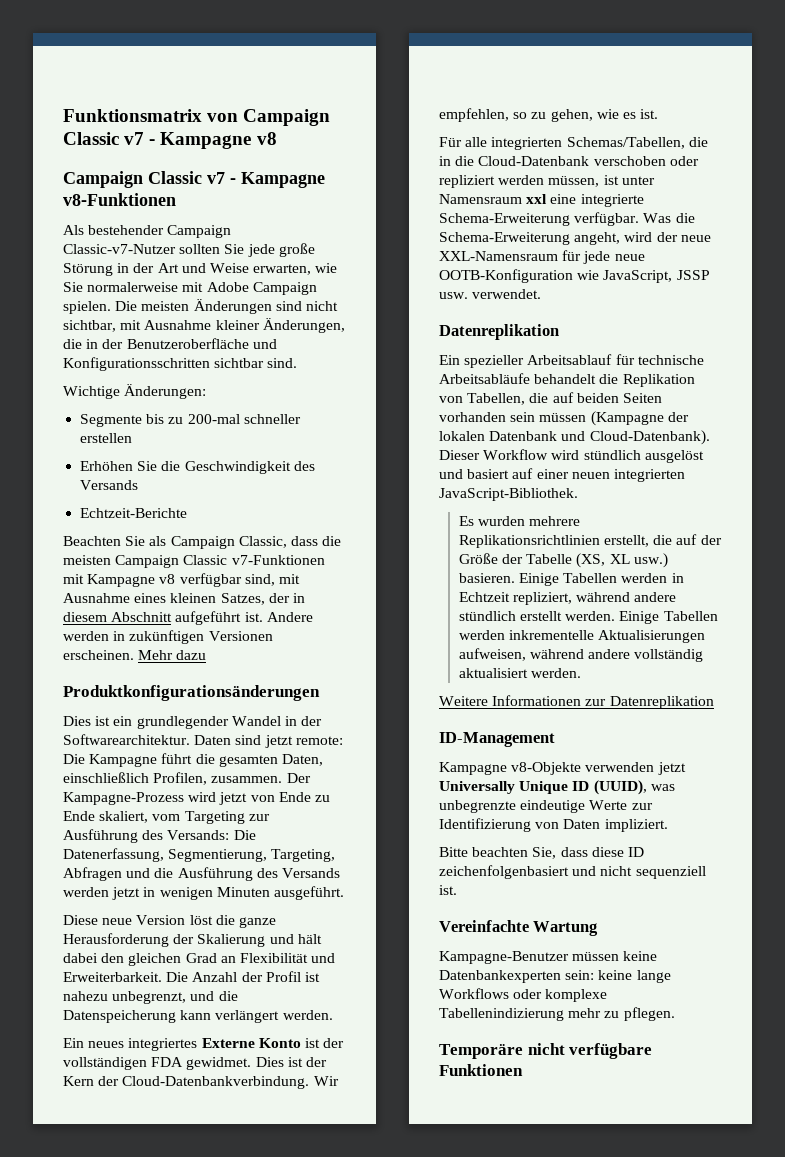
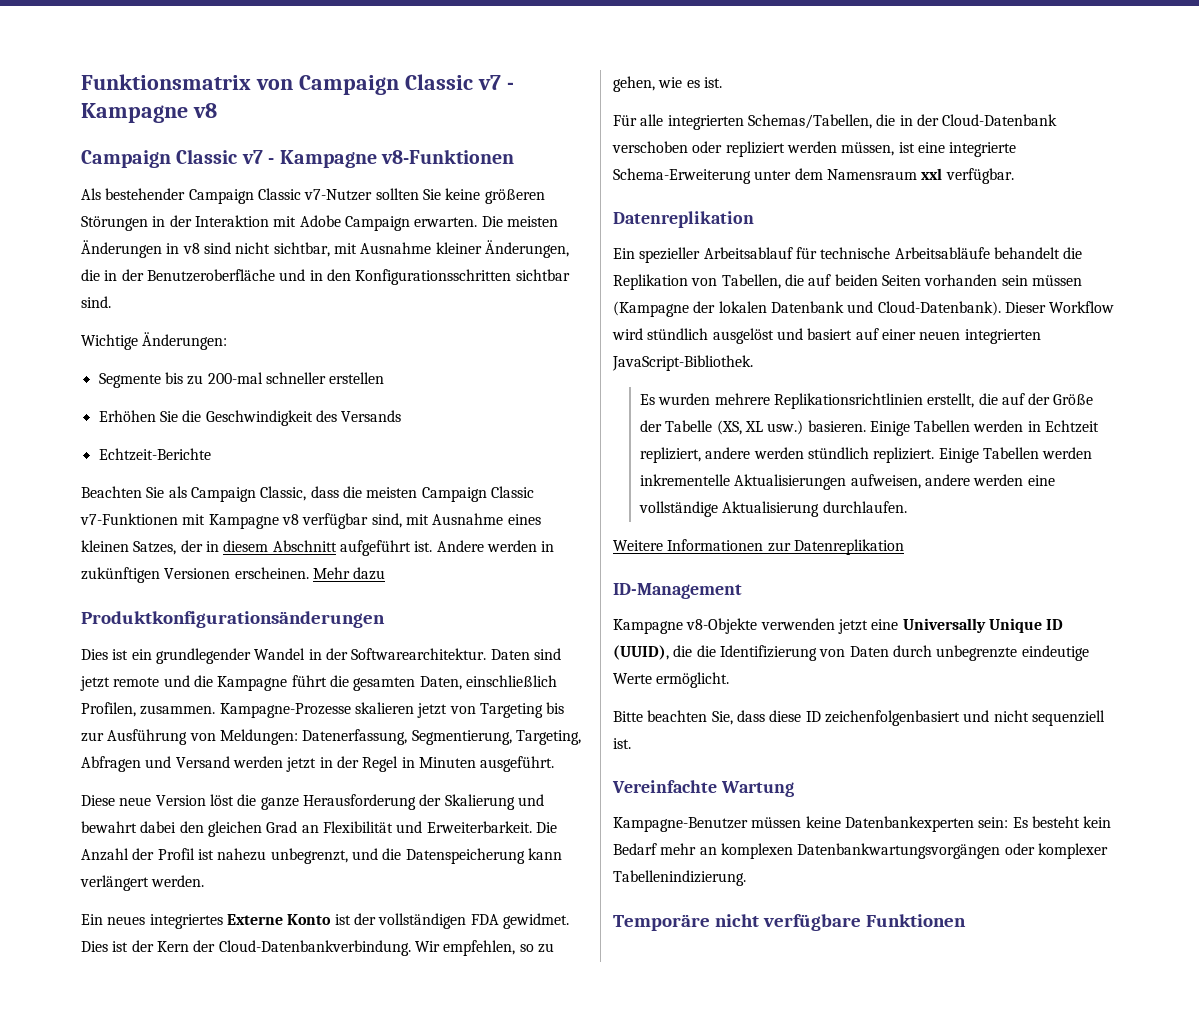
[63,243,315,257] [63,263,338,276] [63,282,179,292] Classic-v7-Nutzer sollten Sie jede große Störung in der Art und Weise erwarten, wie Sie normalerweise -> [257,188,545,204] [81,215,269,231] Classic v7-Nutzer sollten Sie keine größeren Störungen in der Interaktion
[63,301,111,314] spielen. -> [414,217,478,227] erwarten.
(272, 306) none -> [166,243,200,254] in v8
(277, 344) none -> [309,269,351,281] in den
[295,736,343,745] [63,754,85,764] remote: Die -> [113,675,213,687] remote und die
[286,773,311,783] [63,792,330,805] [63,811,270,824] [63,829,256,843] Der Kampagne-Prozess wird jetzt von Ende zu Ende skaliert, vom Targeting zur Ausführung des Versands: Die -> [219,702,565,718] [81,729,298,745] Kampagne-Prozesse skalieren jetzt von Targeting bis zur Ausführung von Meldungen:
[154,867,340,881] [63,887,213,900] die Ausführung des Versands werden jetzt in wenigen -> [175,756,415,772] Versand werden jetzt in der Regel in
[297,934,322,944] hält -> [81,821,137,833] bewahrt
[455,156,475,166] die -> [916,114,939,126] der
[621,176,655,185] [439,194,644,207] [439,212,695,226] [439,232,711,245] [439,250,645,264] [439,269,710,283] [439,289,542,299] unter Namensraum xxl eine integrierte Schema-Erweiterung verfügbar. Was die Schema-Erweiterung angeht, wird der neue XXL-Namensraum für jede neue OOTB-Konfiguration wie JavaScript, JSSP usw. verwendet. -> [917,142,1017,157] [613,168,1014,184] eine integrierte Schema-Erweiterung unter dem Namensraum xxl verfügbar.
[576,592,677,602] [458,611,616,621] während andere stündlich erstellt werden. -> [705,447,935,463] andere werden stündlich repliziert.
[529,649,704,662] [458,668,581,678] während andere vollständig aktualisiert werden. -> [924,474,1055,486] [638,501,907,517] andere werden eine vollständige Aktualisierung durchlaufen.
(686, 768) none -> [871,619,899,630] eine
[650,784,675,791] [439,800,653,813] [439,818,668,832] was unbegrenzte eindeutige Werte zur Identifizierung von Daten impliziert. -> [673,645,1089,661] [613,672,730,688] die die Identifizierung von Daten durch unbegrenzte eindeutige Werte ermöglicht.
[598,970,671,983] [439,988,608,1002] [439,1007,675,1021] keine lange Workflows oder komplexe Tabellenindizierung mehr zu pflegen. -> [1012,816,1112,828] [613,843,1108,859] [613,870,746,886] Es besteht kein Bedarf mehr an komplexen Datenbankwartungsvorgängen oder komplexer Tabellenindizierung.

